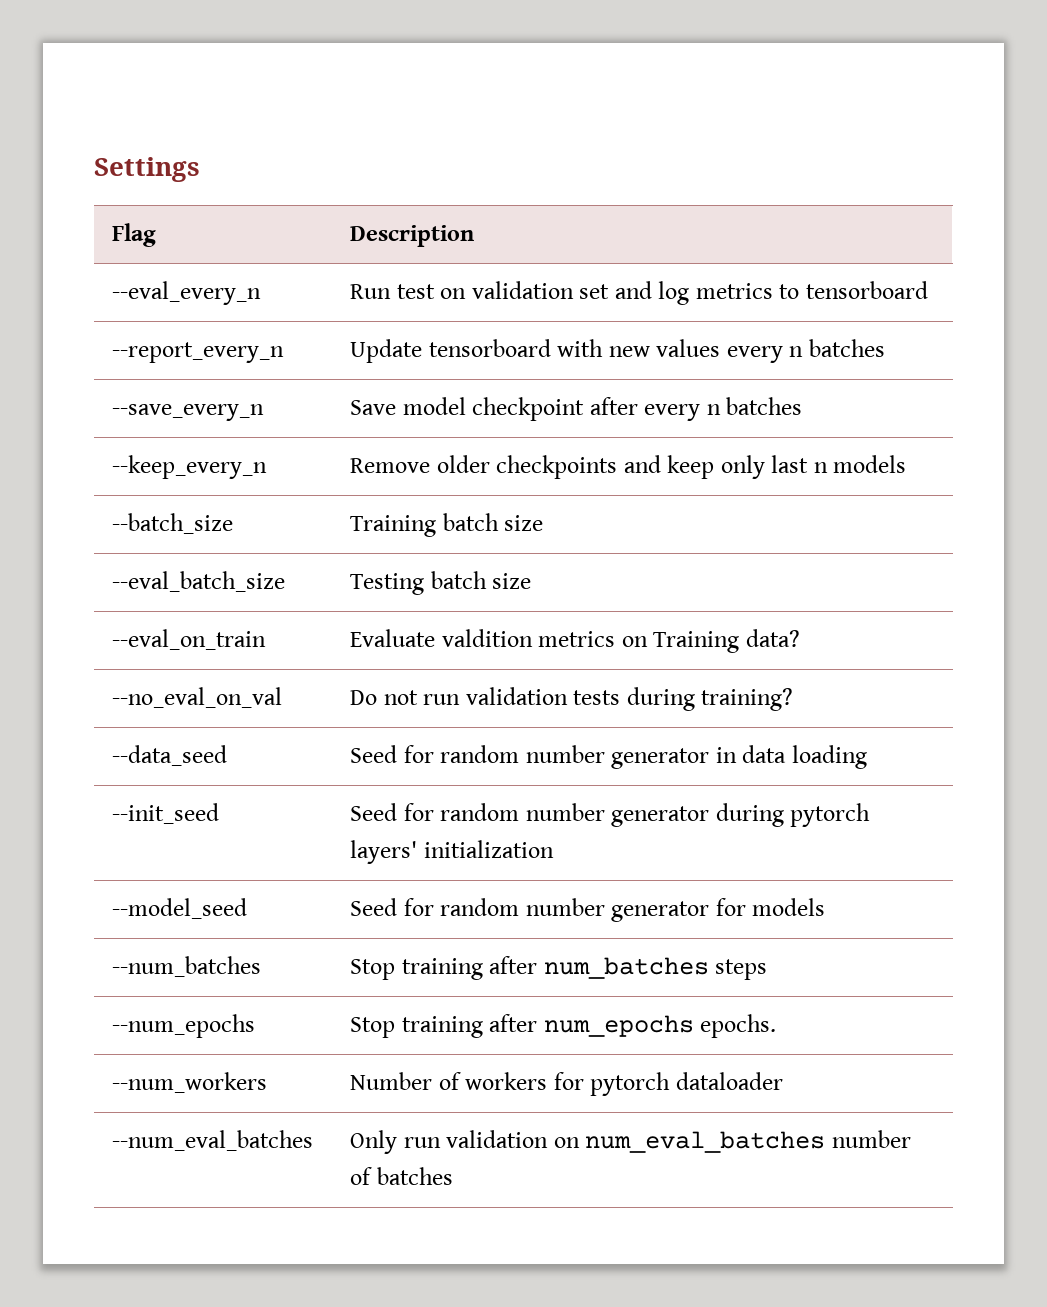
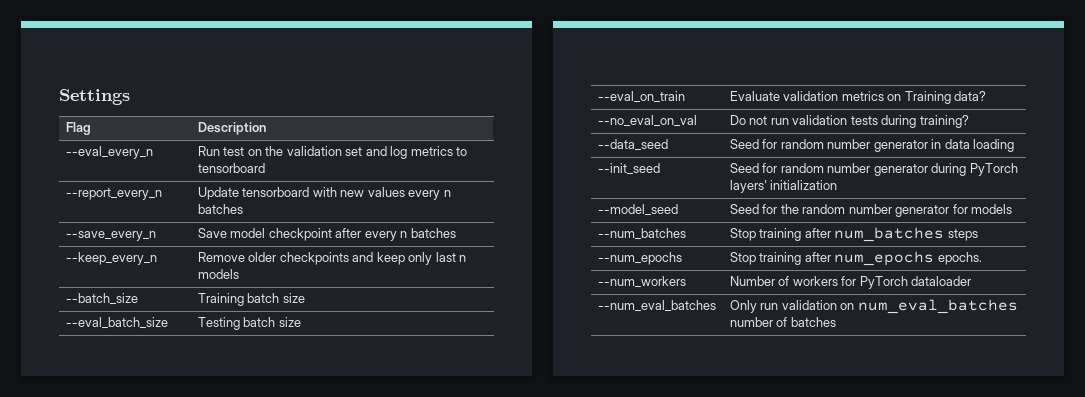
(467, 293) none -> [265,146,284,156] the
[441,629,533,647] valdition -> [783,91,839,101] validation
[790,803,871,827] pytorch -> [969,163,1018,176] PyTorch
(434, 907) none -> [780,204,799,214] the
[590,1072,671,1096] pytorch -> [859,276,908,289] PyTorch

